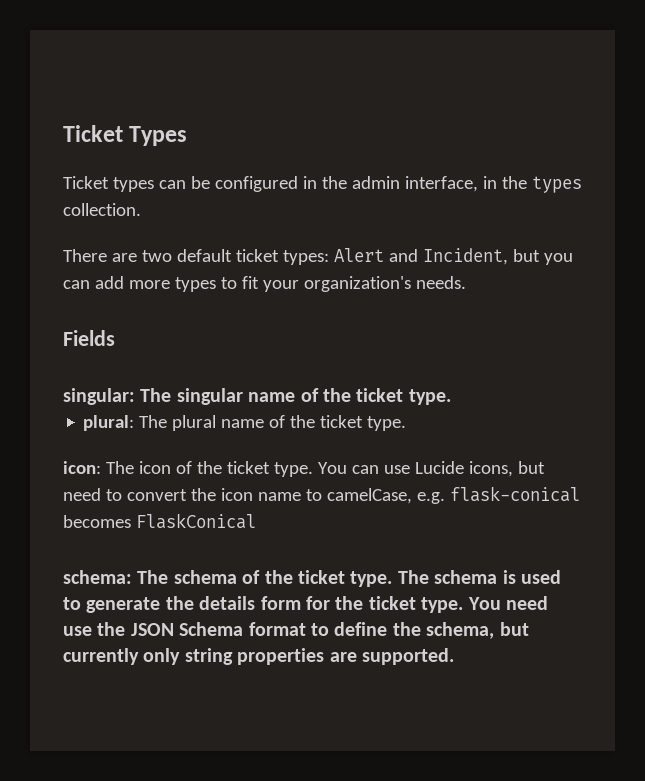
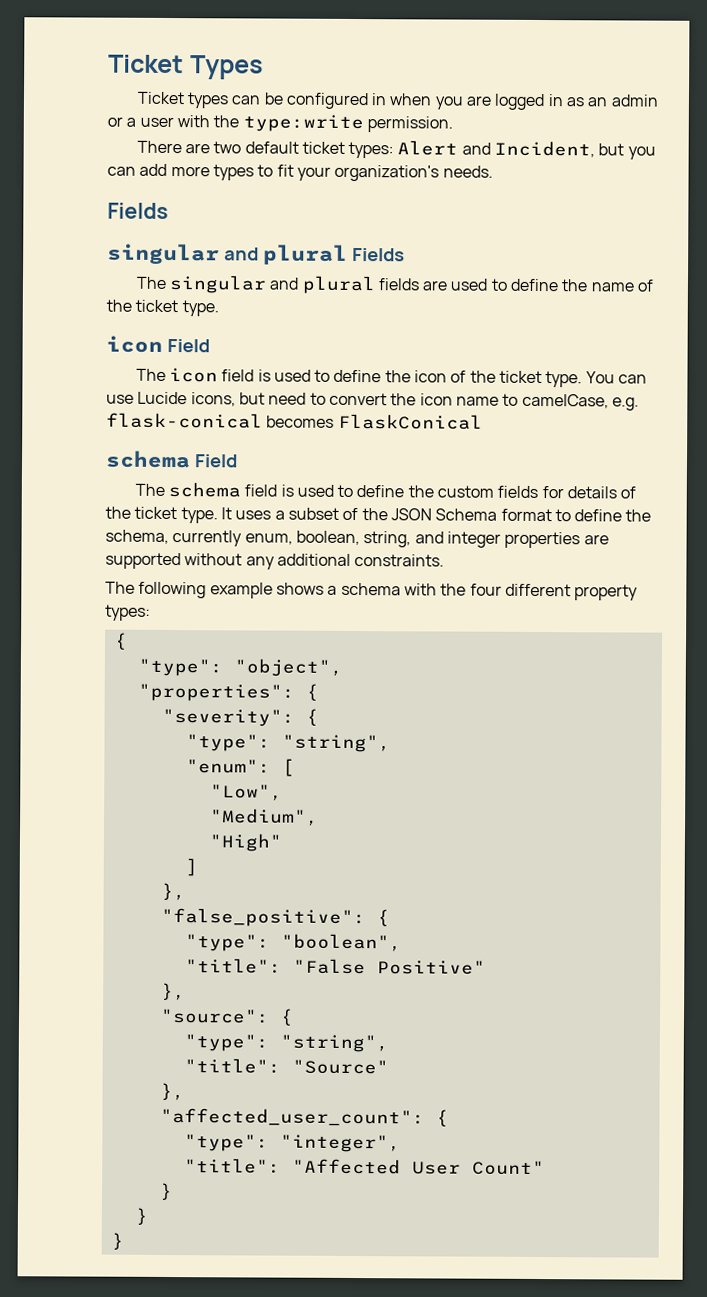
[321,176,582,193] [63,203,141,216] the admin interface, in the types collection. -> [389,93,659,111] [107,114,453,133] when you are logged in as an admin or a user with the type:write permission.
[63,388,451,405] [83,415,407,431] [63,461,134,474] singular: The singular name of the ticket type. // plural: The plural name of the ticket type. // icon: The -> [107,243,405,265] [135,274,655,295] [106,299,219,317] [106,335,210,353] [135,367,411,383] singular and plural Fields // The singular and plural fields are used to define the name of the ticket type. // icon Field // The icon field is used to define the
[63,570,561,587] [63,596,548,613] [63,626,92,636] schema: The schema of the ticket type. The schema is used to generate the details form for the ticket type. You need use -> [105,450,238,469] [134,481,637,499] [105,506,359,524] schema Field // The schema field is used to define the custom fields for details of the ticket type. It uses a subset of
[499,622,529,636] [63,648,454,665] but currently only string properties are supported. -> [172,530,609,549] [105,552,445,570] [105,581,639,601] [105,604,151,621] [113,632,128,650] [137,658,343,677] [137,683,319,702] [161,708,319,727] [185,734,391,753] [185,758,295,777] [209,784,283,801] [209,808,319,826] [208,833,282,852] [184,858,198,877] [160,882,186,901] [160,907,390,928] [184,933,402,952] [184,958,486,975] [160,982,186,1001] [159,1008,294,1026] [183,1034,389,1053] [183,1058,389,1075] [159,1082,185,1101] [159,1107,449,1127] [183,1134,401,1153] [183,1158,545,1176] [159,1182,173,1201] [134,1207,148,1225] [110,1232,124,1250] currently enum, boolean, string, and integer properties are supported without any additional constraints. // The following example shows a schema with the four different property types: // { // "type": "object", // "properties": { // "severity": { // "type": "string", // "enum": [ // "Low", // "Medium", // "High" // ] // }, // "false_positive": { // "type": "boolean", // "title": "False Positive" // }, // "source": { // "type": "string", // "title": "Source" // }, // "affected_user_count": { // "type": "integer", // "title": "Affected User Count" // } // } // }

